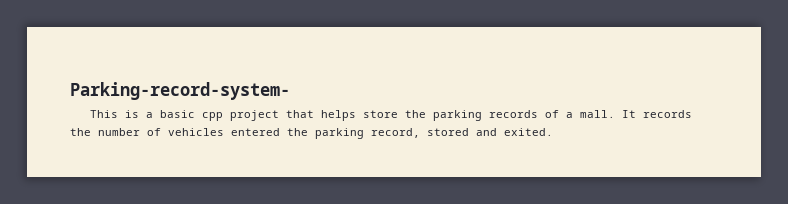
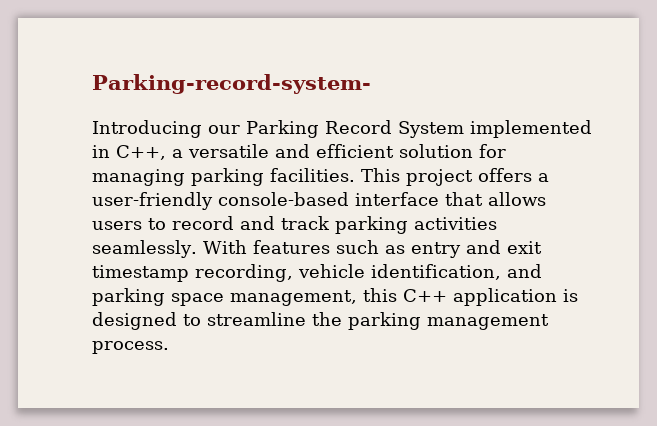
[90,110,693,121] [70,128,553,139] This is a basic cpp project that helps store the parking records of a mall. It records the number of vehicles entered the parking record, stored and exited. -> [92,120,592,138] [92,144,506,160] [92,168,549,186] [92,192,546,210] [92,216,497,234] [92,240,542,258] [92,264,542,282] [92,288,578,306] [92,312,549,330] [92,341,169,354] Introducing our Parking Record System implemented in C++, a versatile and efficient solution for managing parking facilities. This project offers a user-friendly console-based interface that allows users to record and track parking activities seamlessly. With features such as entry and exit timestamp recording, vehicle identification, and parking space management, this C++ application is designed to streamline the parking management process.

